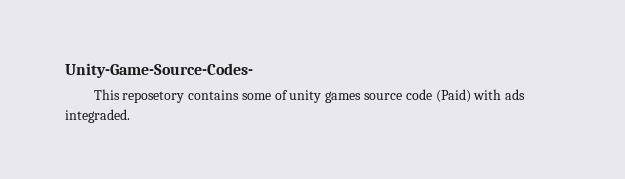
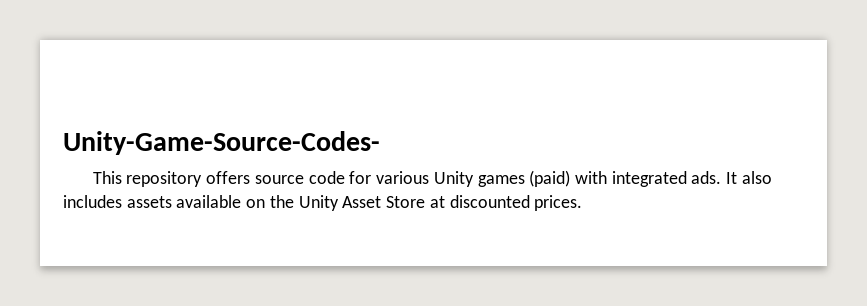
[122,89,526,103] [65,109,130,123] reposetory contains some of unity games source code (Paid) with ads integraded. -> [126,170,772,187] [63,195,583,211] repository offers source code for various Unity games (paid) with integrated ads. It also includes assets available on the Unity Asset Store at discounted prices.

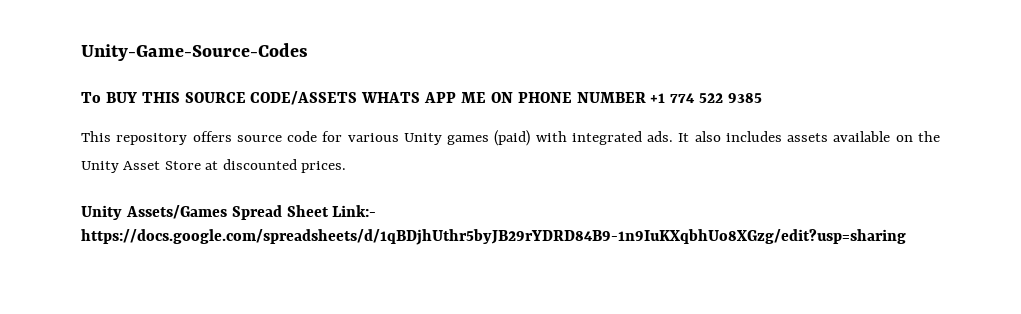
[63,131,380,155] Unity-Game-Source-Codes- -> [81,43,308,61] [81,91,763,105] Unity-Game-Source-Codes // To BUY THIS SOURCE CODE/ASSETS WHATS APP ME ON PHONE NUMBER +1 774 522 9385
(583, 203) none -> [81,205,377,220] [81,229,906,245] // Unity Assets/Games Spread Sheet Link:- https://docs.google.com/spreadsheets/d/1qBDjhUthr5byJB29rYDRD84B9-1n9IuKXqbhUo8XGzg/edit?usp=sharing

